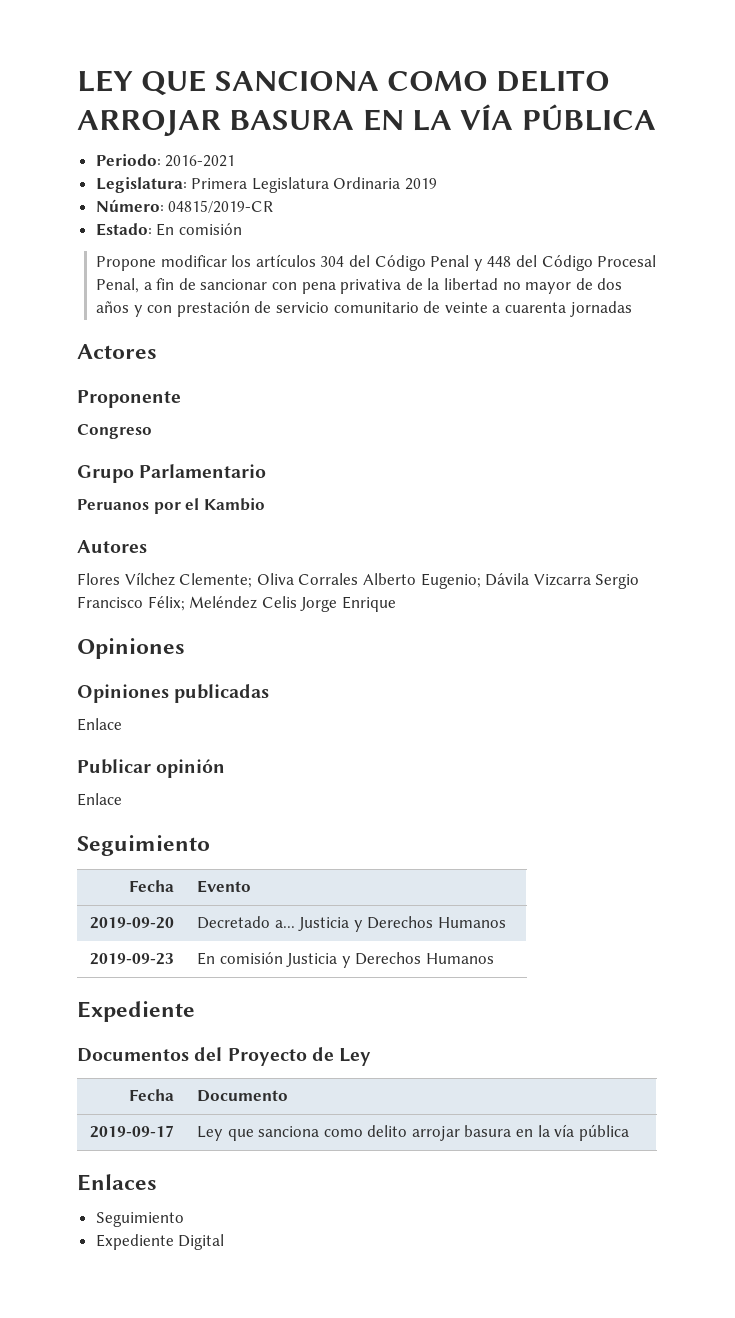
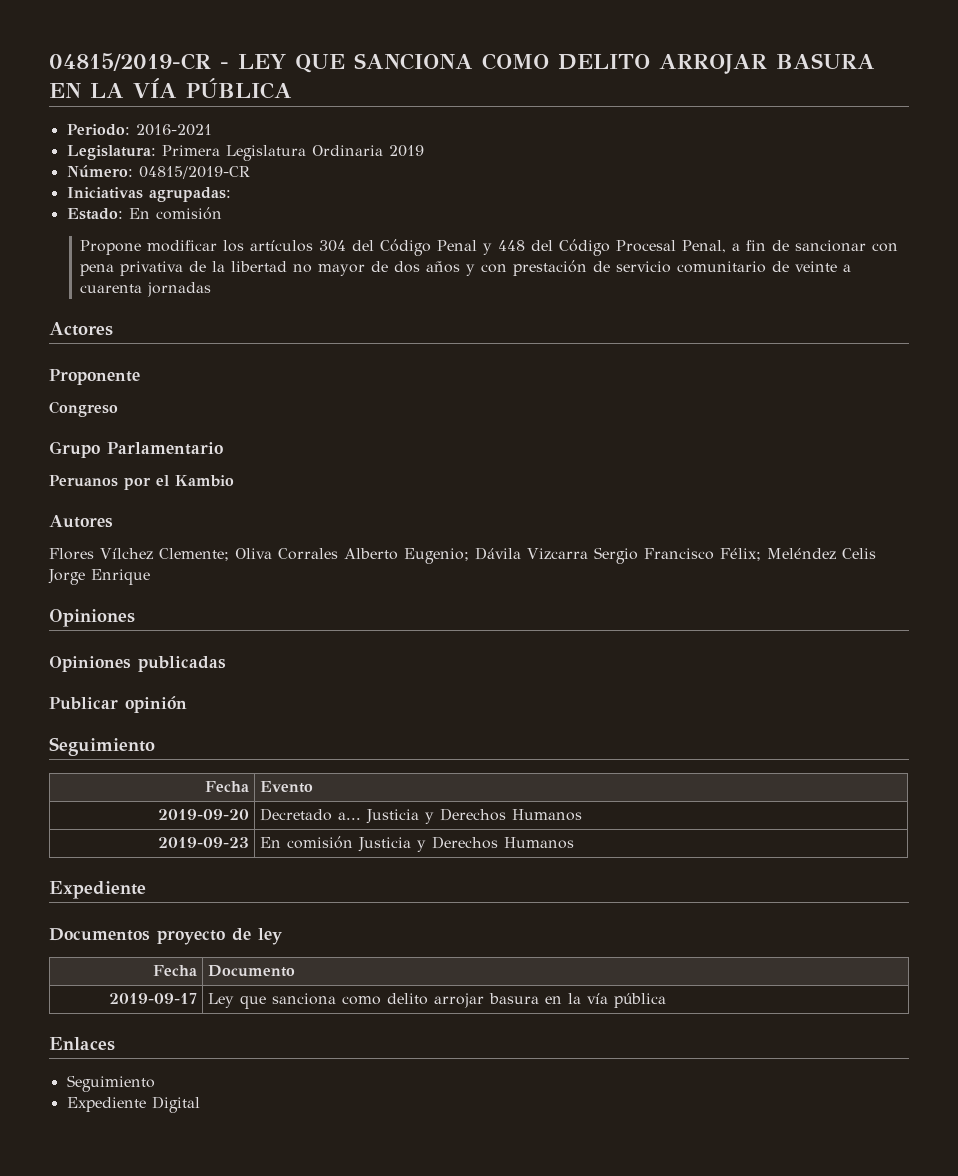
(77, 81) none -> [49,53,229,71] 04815/2019-CR -
(274, 206) none -> [66,187,231,202] // Iniciativas agrupadas:
[77,718,122,731] // Enlace -> (226, 664) none
[77,793,122,806] // Enlace -> (187, 704) none
[194,1047,372,1066] del Proyecto de Ley -> [157,928,282,945] proyecto de ley

